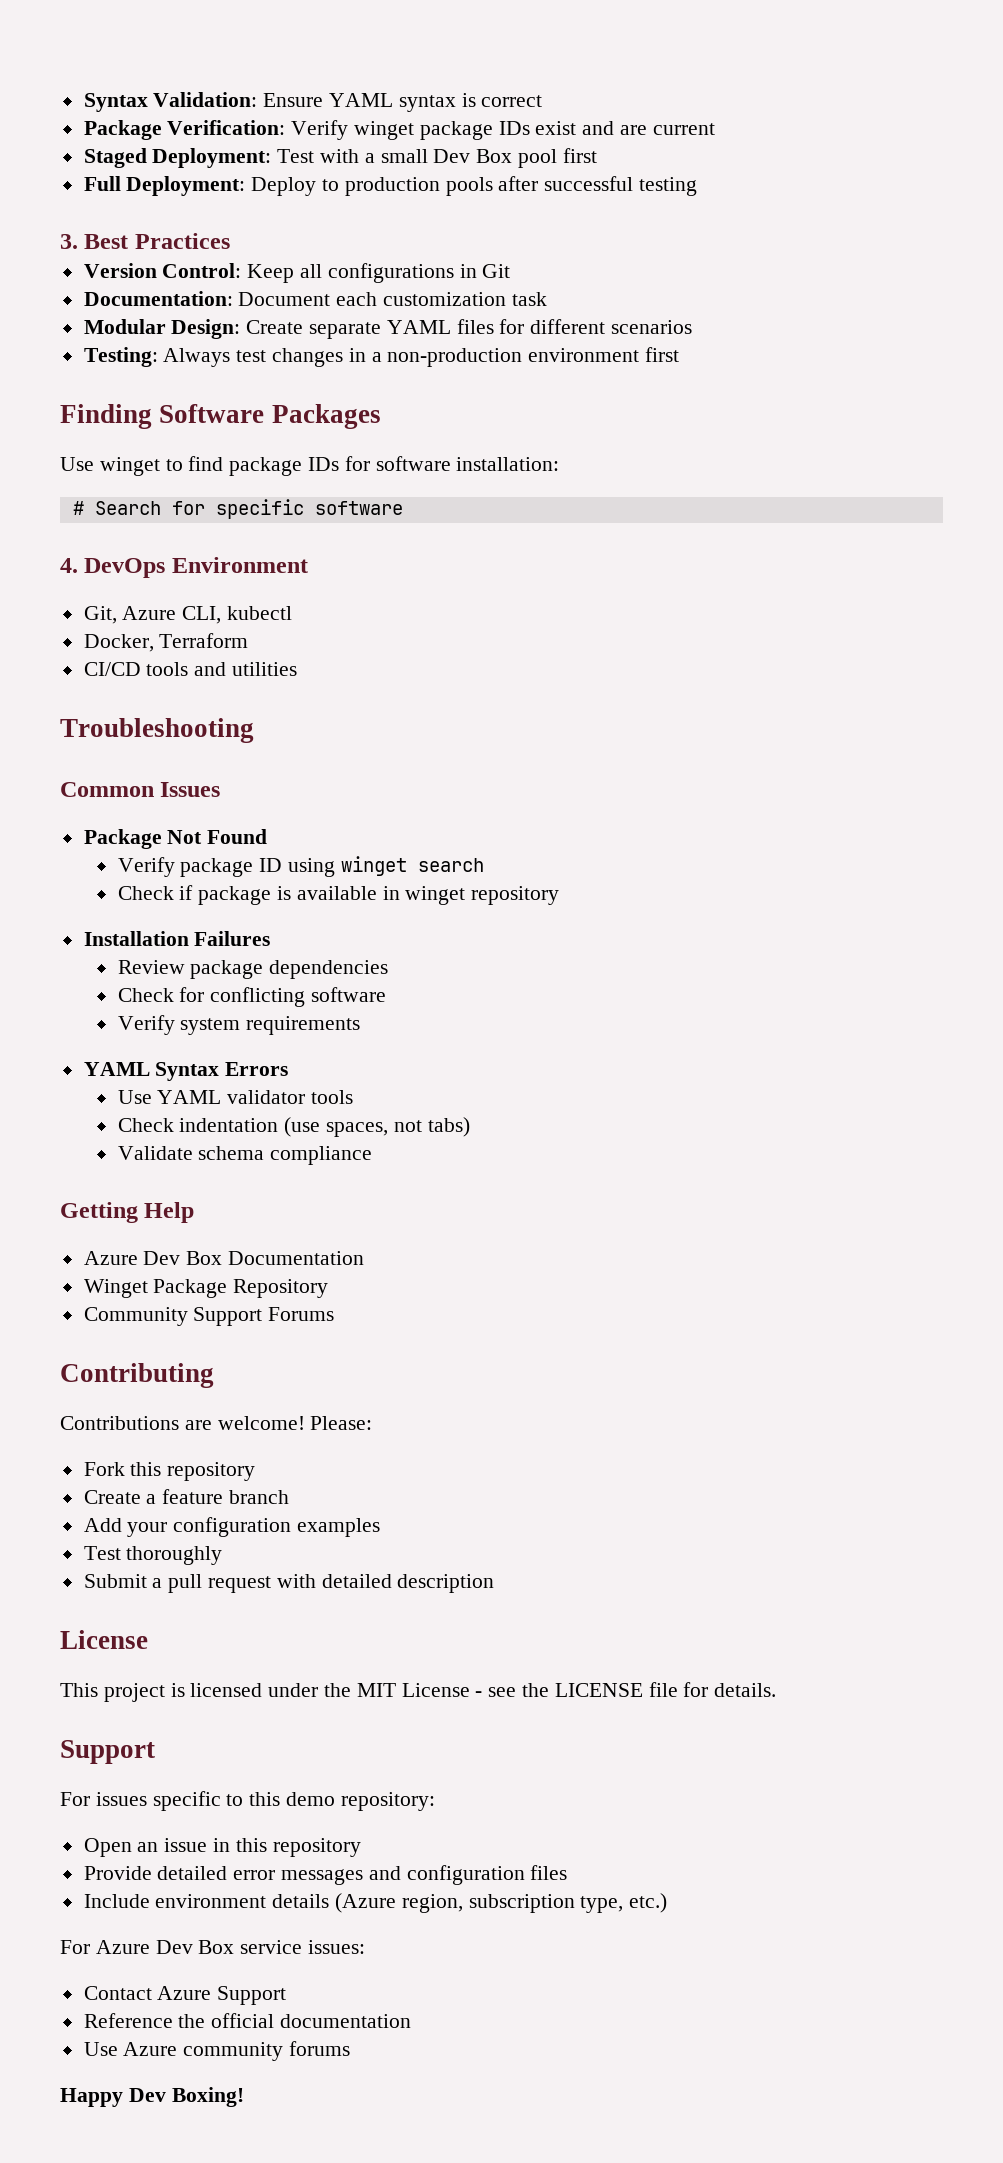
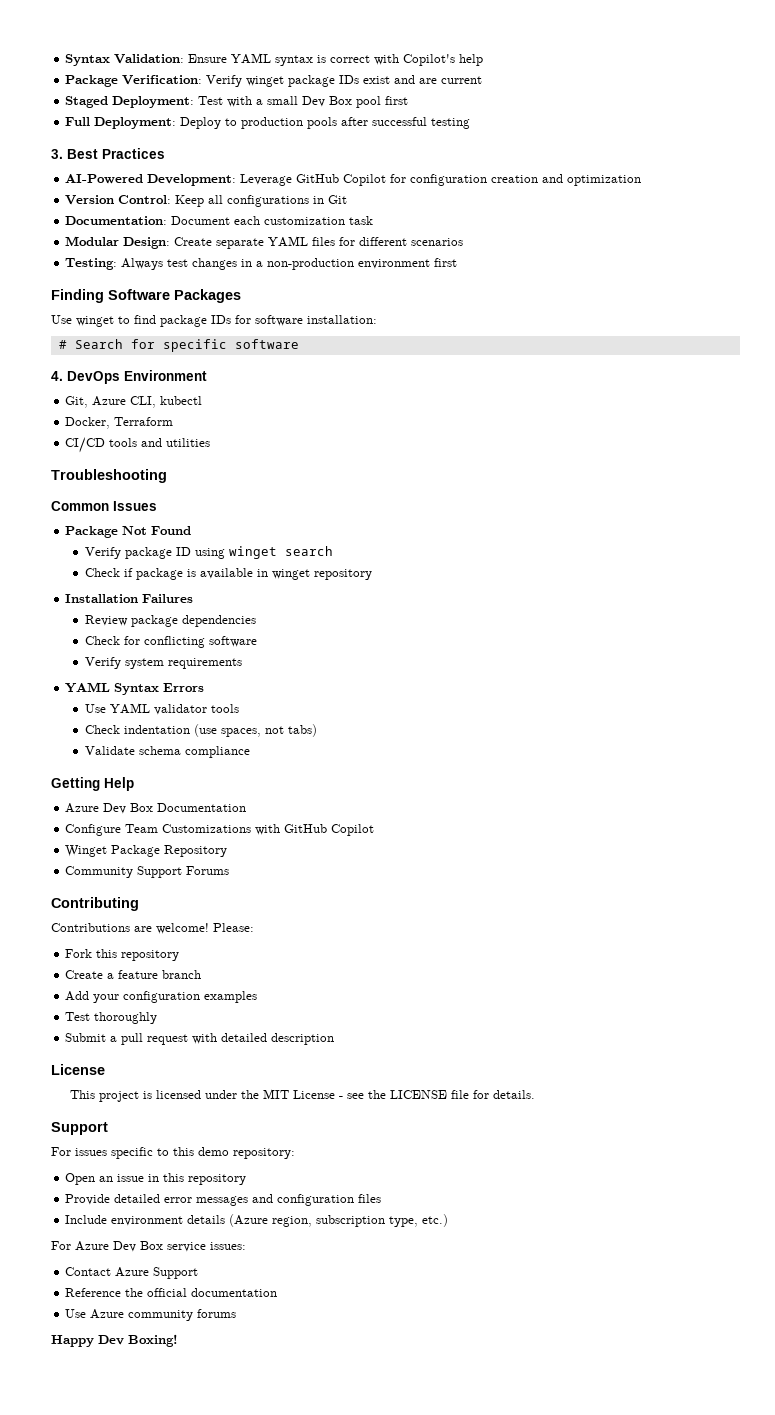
(543, 101) none -> [374,54,484,66] with Copilot's help
(230, 241) none -> [65,174,642,186] // AI-Powered Development: Leverage GitHub Copilot for configuration creation and optimization
(365, 1258) none -> [65,824,375,836] // Configure Team Customizations with GitHub Copilot

